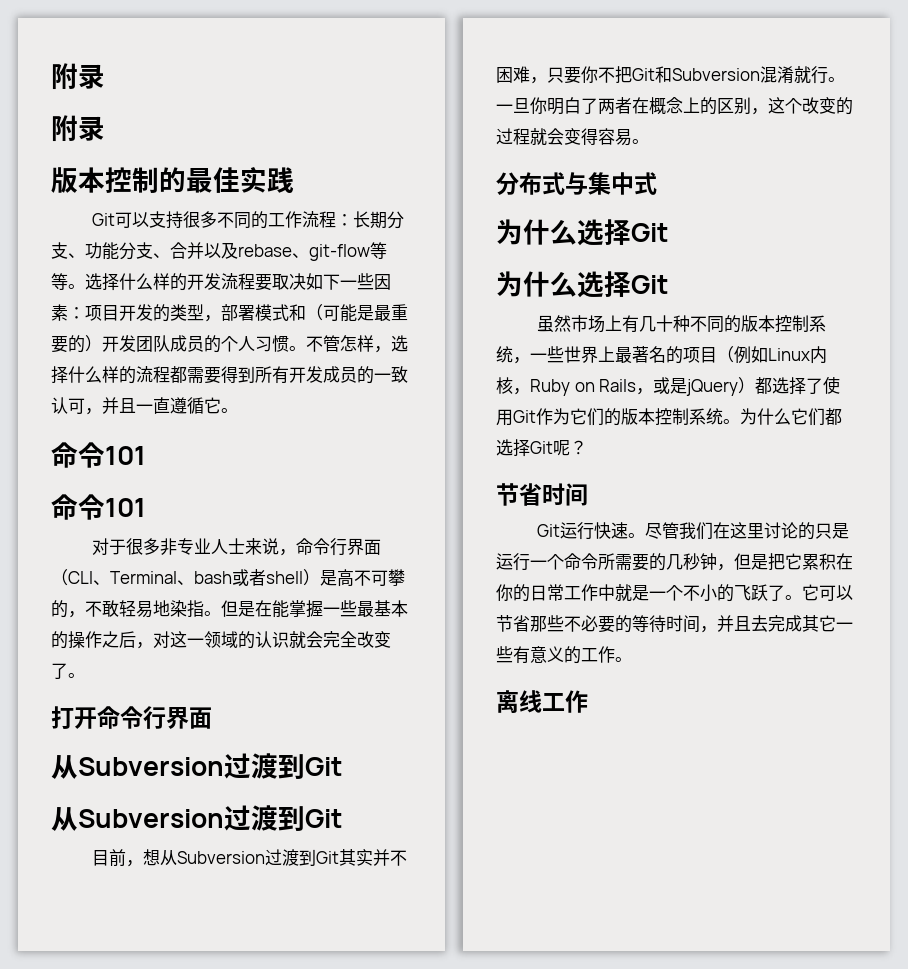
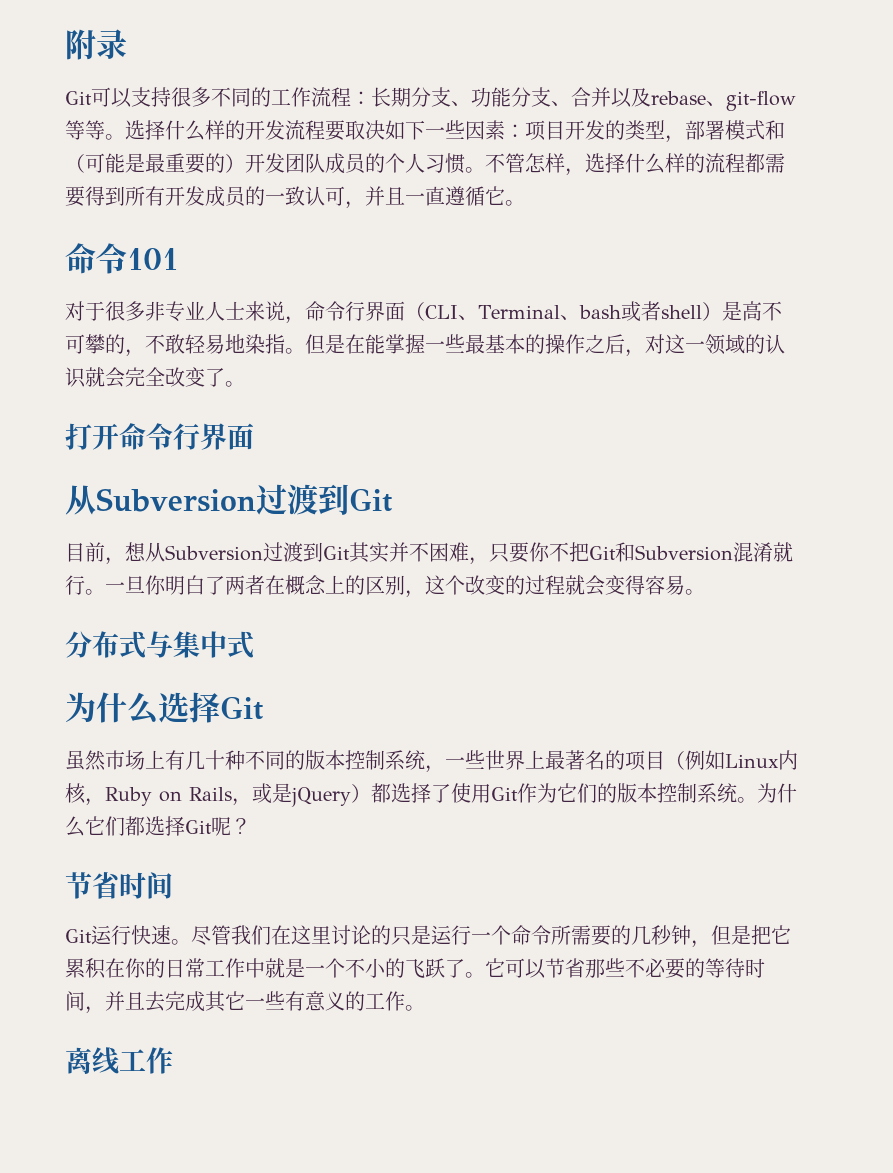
[51,63,105,90] [51,115,105,142] [51,167,294,193] 附录 // 附录 // 版本控制的最佳实践 -> [65,29,127,60] 附录
[51,494,146,520] // 命令101 -> (178, 259) none
[51,805,342,831] // 从Subversion过渡到Git -> (392, 500) none
[496,271,668,298] // 为什么选择Git -> (263, 708) none

